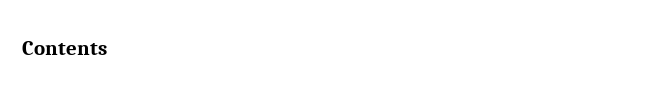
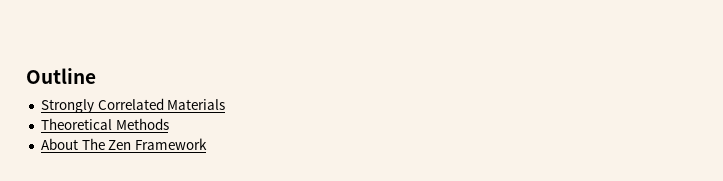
[22,41,107,55] Contents -> [26,68,96,84] [40,98,226,113] [40,118,169,130] [40,138,207,150] Outline // Strongly Correlated Materials // Theoretical Methods // About The Zen Framework

